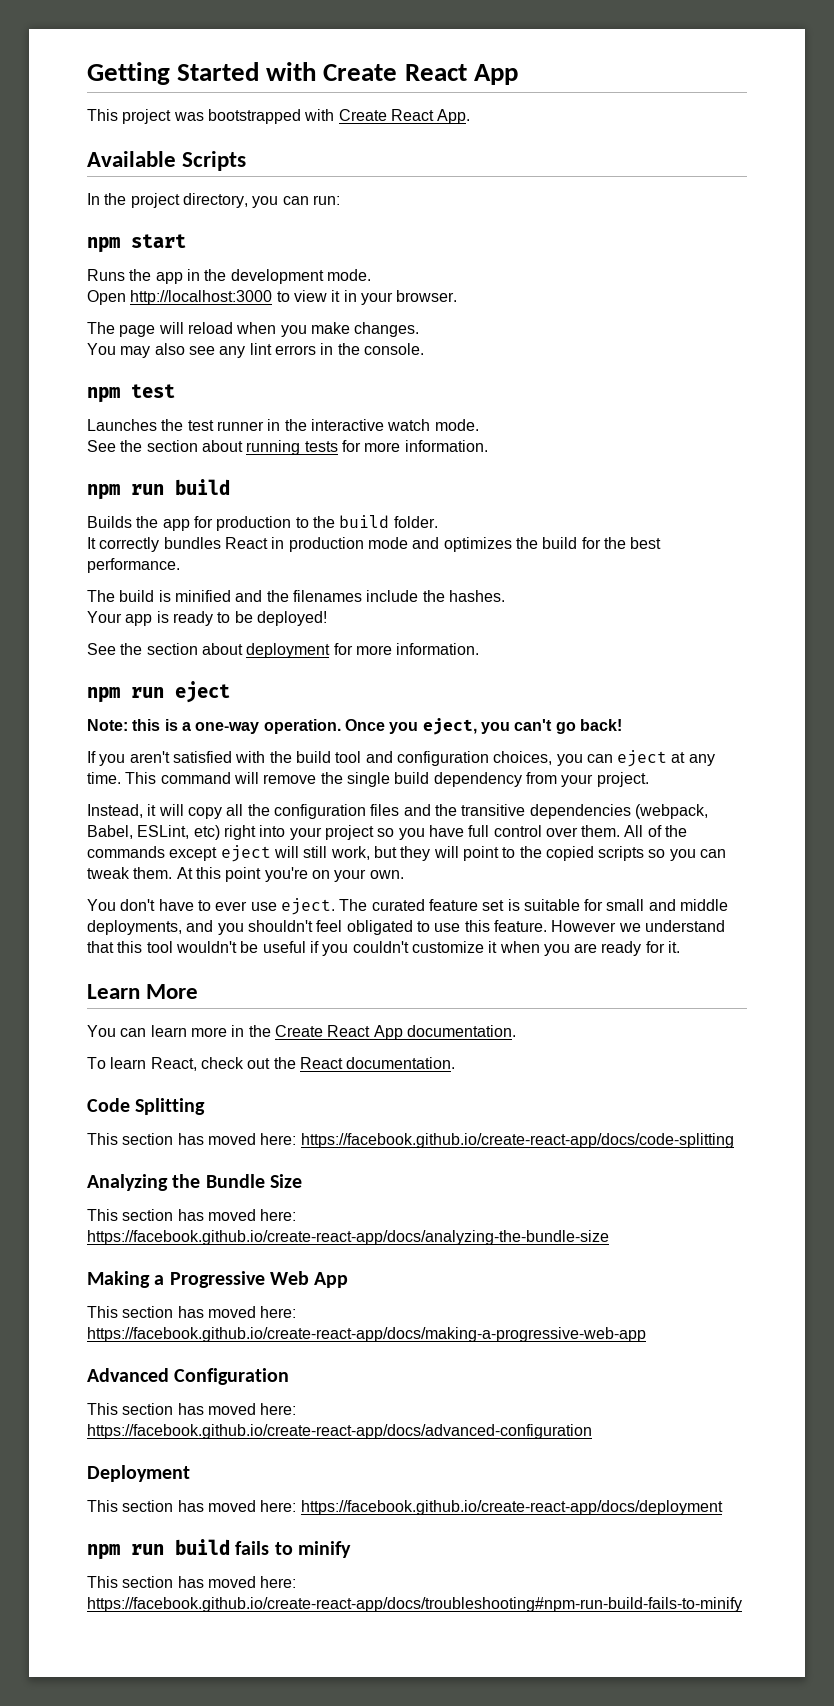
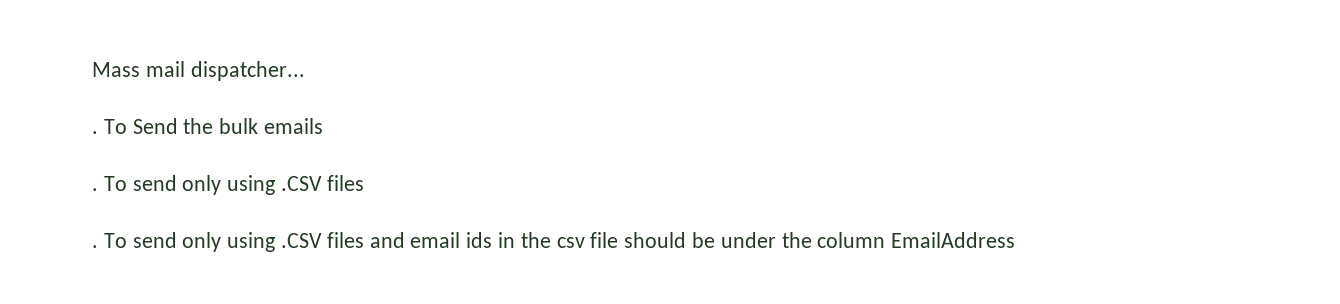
[87,62,518,85] [87,109,471,124] [87,151,247,171] [87,193,340,208] [87,234,186,253] [87,269,371,284] [87,290,458,305] [87,322,420,337] [87,343,424,358] [87,384,175,403] [87,419,479,431] [87,440,488,455] [87,479,230,500] [87,515,438,531] [87,537,662,552] [87,558,180,573] [87,590,505,602] [87,611,327,626] [87,643,480,658] [87,681,230,703] [87,718,622,735] [87,750,715,767] [87,772,649,787] [87,804,708,819] [87,825,688,840] [87,845,727,862] [87,867,404,882] [87,898,729,915] [87,920,725,935] [87,941,681,956] [87,984,199,999] [87,1025,516,1040] [87,1057,456,1071] [87,1098,206,1115] [87,1133,734,1148] [87,1174,302,1191] [87,1209,297,1221] [87,1230,609,1245] [87,1271,349,1288] [87,1306,297,1318] [87,1327,646,1342] [87,1368,290,1385] [87,1403,297,1415] [87,1424,592,1439] [87,1465,190,1482] [87,1500,723,1515] [87,1539,351,1560] [87,1576,297,1588] [87,1597,742,1612] Getting Started with Create React App // This project was bootstrapped with Create React App. // Available Scripts // In the project directory, you can run: // npm start // Runs the app in the development mode. // Open http://localhost:3000 to view it in your browser. // The page will reload when you make changes. // You may also see any lint errors in the console. // npm test // Launches the test runner in the interactive watch mode. // See the section about running tests for more information. // npm run build // Builds the app for production to the build folder. // It correctly bundles React in production mode and optimizes the build for the best performance. // The build is minified and the filenames include the hashes. // Your app is ready to be deployed! // See the section about deployment for more information. // npm run eject // Note: this is a one-way operation. Once you eject, you can't go back! // If you aren't satisfied with the build tool and configuration choices, you can eject at any time. This command will remove the single build dependency from your project. // Instead, it will copy all the configuration files and the transitive dependencies (webpack, Babel, ESLint, etc) right into your project so you have full control over them. All of the commands except eject will still work, but they will point to the copied scripts so you can tweak them. At this point you're on your own. // You don't have to ever use eject. The curated feature set is suitable for small and middle deployments, and you shouldn't feel obligated to use this feature. However we understand that this tool wouldn't be useful if you couldn't customize it when you are ready for it. // Learn More // You can learn more in the Create React App documentation. // To learn React, check out the React documentation. // Code Splitting // This section has moved here: https://facebook.github.io/create-react-app/docs/code-splitting // Analyzing the Bundle Size // This section has moved here: https://facebook.github.io/create-react-app/docs/analyzing-the-bundle-size // Making a Progressive Web App // This section has moved here: https://facebook.github.io/create-react-app/docs/making-a-progressive-web-app // Advanced Configuration // This section has moved here: https://facebook.github.io/create-react-app/docs/advanced-configuration // Deployment // This section has moved here: https://facebook.github.io/create-react-app/docs/deployment // npm run build fails to minify // This section has moved here: https://facebook.github.io/create-react-app/docs/troubleshooting#npm-run-build-fails-to-minify -> [92,61,305,81] [92,118,324,134] [92,175,364,195] [92,232,1016,252] Mass mail dispatcher... // . To Send the bulk emails // . To send only using .CSV files // . To send only using .CSV files and email ids in the csv file should be under the column EmailAddress

